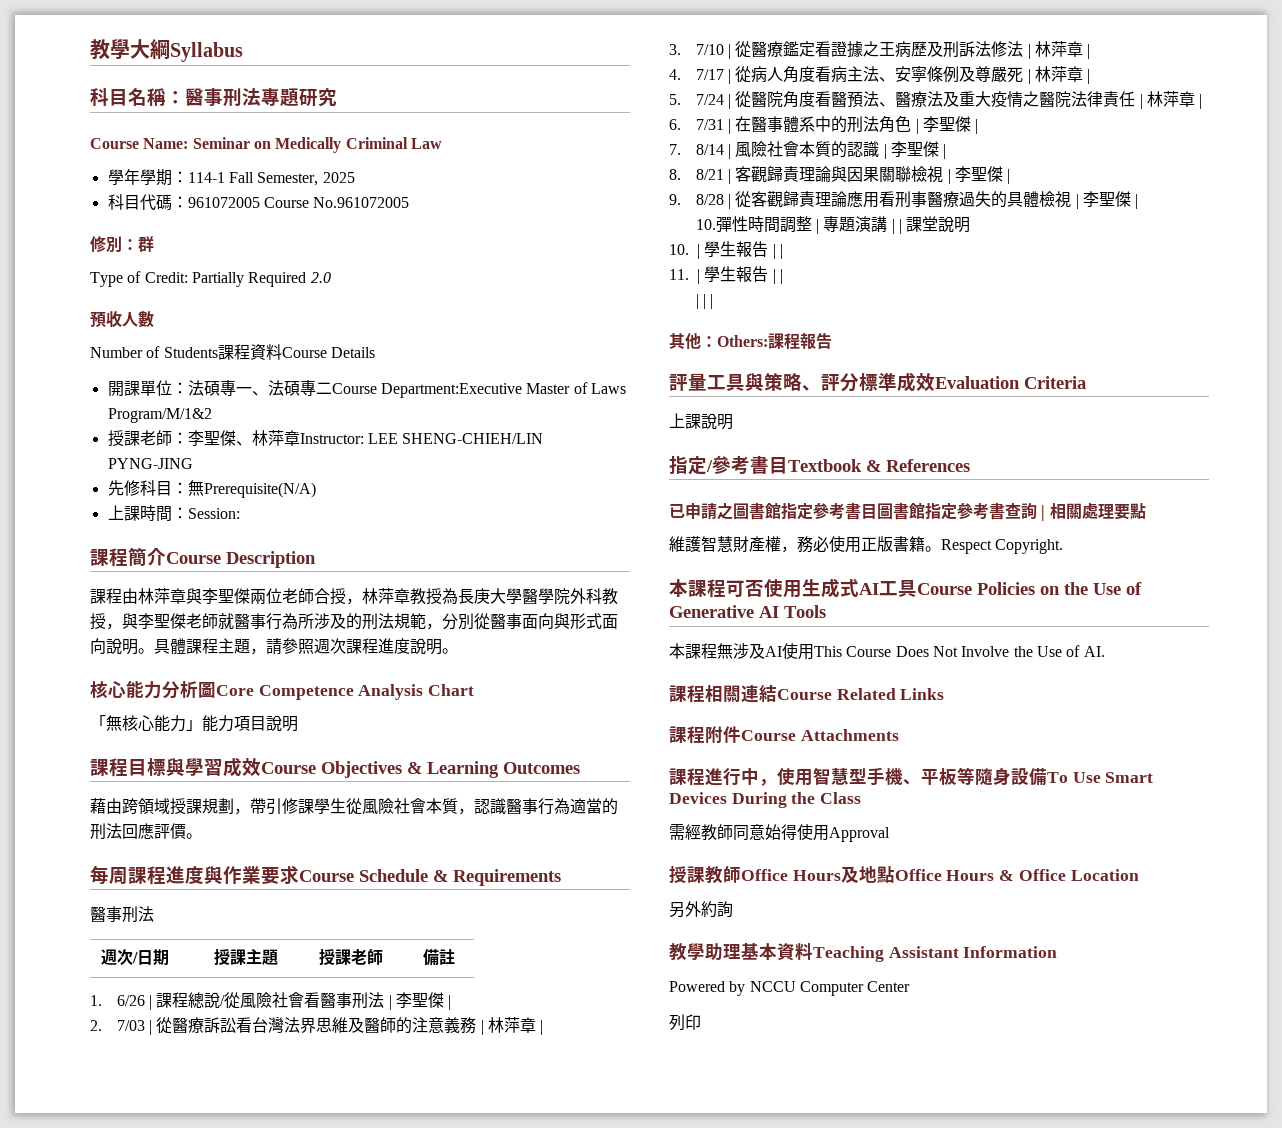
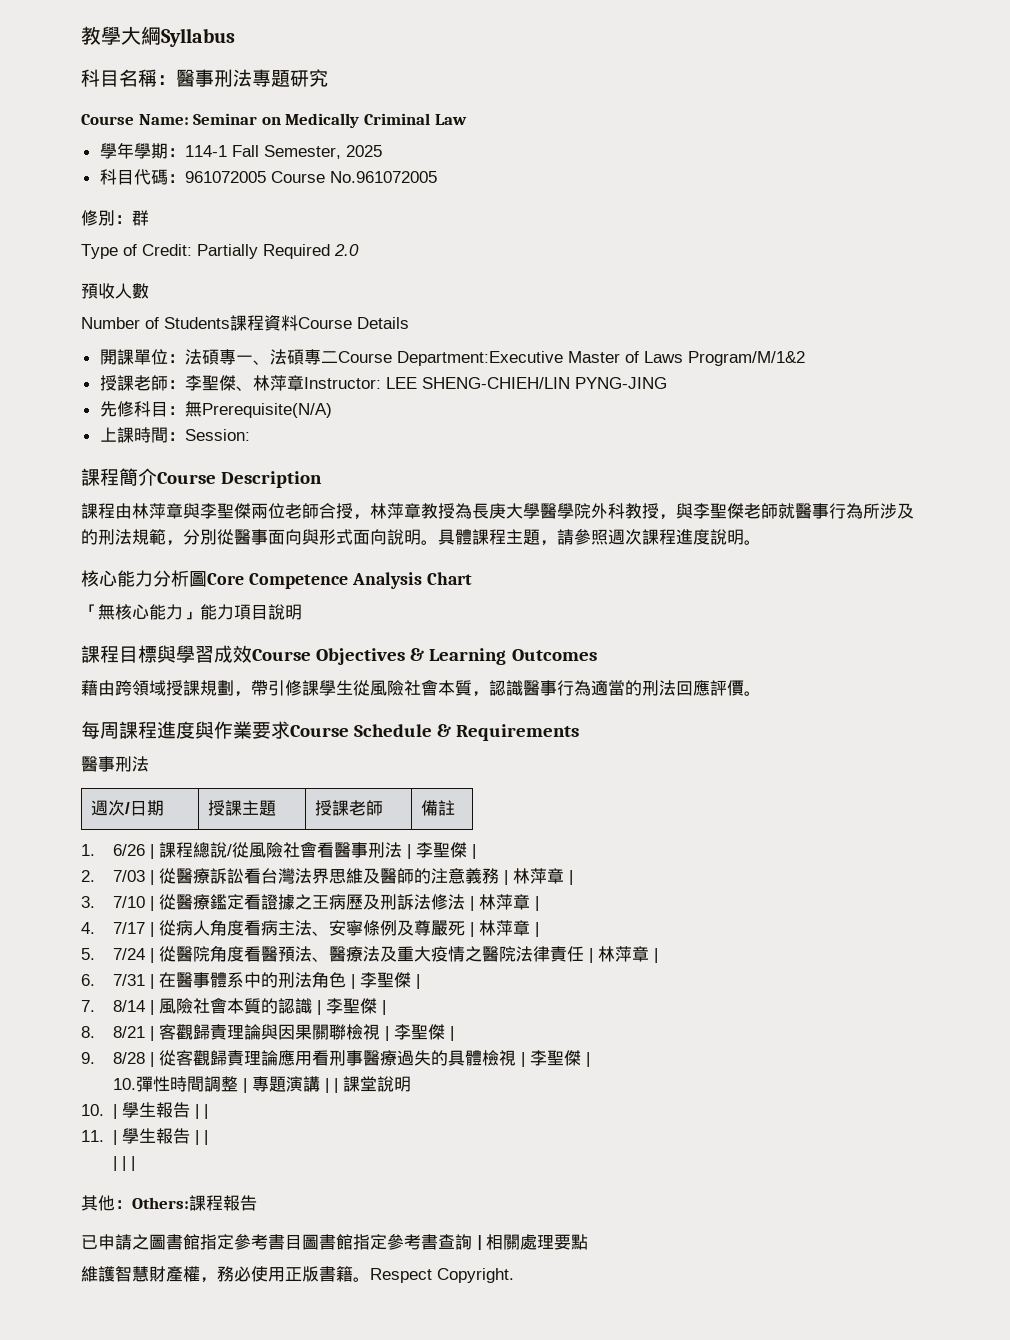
[669,372,1086,392] [669,413,733,430] [669,455,970,475] // 評量工具與策略、評分標準成效Evaluation Criteria // 上課說明 // 指定/參考書目Textbook & References -> (257, 1203) none
[669,578,1142,598] [669,605,826,618] [669,643,1105,660] [669,685,945,703] [669,726,899,744] [669,767,1154,786] [669,792,862,808] [669,824,890,842] [669,866,1139,884] [669,901,733,918] [669,943,1058,962] [669,981,911,996] [669,1014,701,1031] // 本課程可否使用生成式AI工具Course Policies on the Use of Generative AI Tools // 本課程無涉及AI使用This Course Does Not Involve the Use of AI. // 課程相關連結Course Related Links // 課程附件Course Attachments // 課程進行中，使用智慧型手機、平板等隨身設備To Use Smart Devices During the Class // 需經教師同意始得使用Approval // 授課教師Office Hours及地點Office Hours & Office Location // 另外約詢 // 教學助理基本資料Teaching Assistant Information // Powered by NCCU Computer Center // 列印 -> (514, 1275) none

